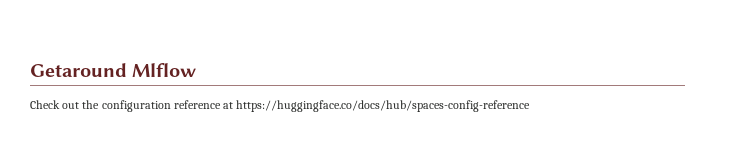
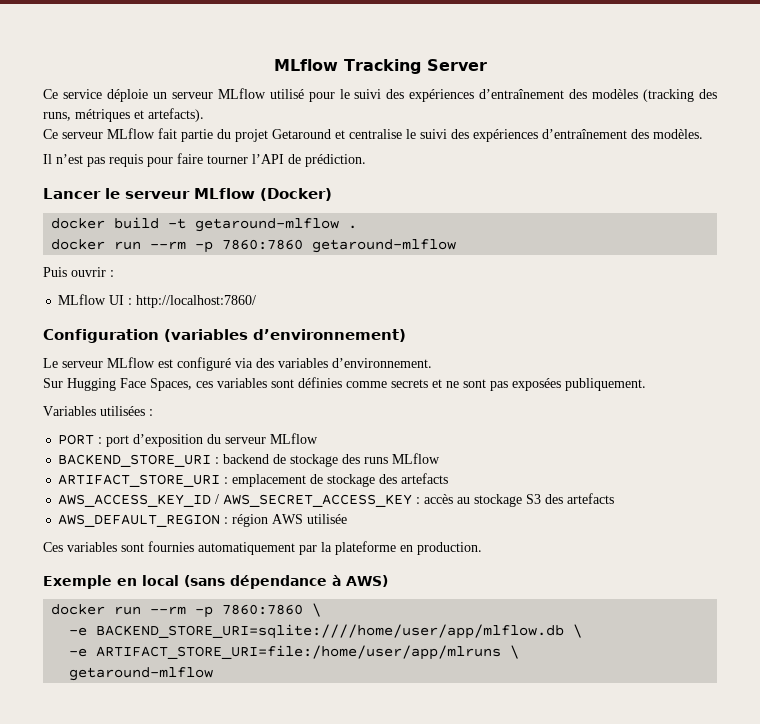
[30,63,197,77] [30,100,531,112] Getaround Mlflow // Check out the configuration reference at https://huggingface.co/docs/hub/spaces-config-reference -> [273,59,487,74] [43,88,717,102] [43,108,204,122] [43,128,703,142] [43,153,366,167] [43,188,332,201] [51,217,358,232] [51,239,457,253] [43,267,114,277] [58,294,257,308] [43,329,406,343] [43,357,432,371] [43,377,646,391] [43,406,153,416] [58,433,319,447] [58,453,441,467] [58,473,449,487] [58,493,615,507] [58,514,348,527] [43,541,482,555] [43,575,388,589] [51,603,322,618] [69,624,583,639] [69,645,520,660] [69,667,214,681] MLflow Tracking Server // Ce service déploie un serveur MLflow utilisé pour le suivi des expériences d’entraînement des modèles (tracking des runs, métriques et artefacts). // Ce serveur MLflow fait partie du projet Getaround et centralise le suivi des expériences d’entraînement des modèles. // Il n’est pas requis pour faire tourner l’API de prédiction. // Lancer le serveur MLflow (Docker) // docker build -t getaround-mlflow . // docker run --rm -p 7860:7860 getaround-mlflow // Puis ouvrir : // MLflow UI : http://localhost:7860/ // Configuration (variables d’environnement) // Le serveur MLflow est configuré via des variables d’environnement. // Sur Hugging Face Spaces, ces variables sont définies comme secrets et ne sont pas exposées publiquement. // Variables utilisées : // PORT : port d’exposition du serveur MLflow // BACKEND_STORE_URI : backend de stockage des runs MLflow // ARTIFACT_STORE_URI : emplacement de stockage des artefacts // AWS_ACCESS_KEY_ID / AWS_SECRET_ACCESS_KEY : accès au stockage S3 des artefacts // AWS_DEFAULT_REGION : région AWS utilisée // Ces variables sont fournies automatiquement par la plateforme en production. // Exemple en local (sans dépendance à AWS) // docker run --rm -p 7860:7860 \ // -e BACKEND_STORE_URI=sqlite:////home/user/app/mlflow.db \ // -e ARTIFACT_STORE_URI=file:/home/user/app/mlruns \ // getaround-mlflow

